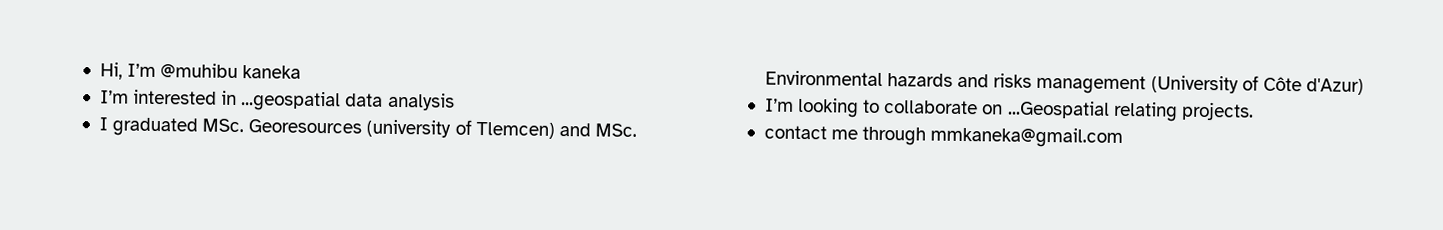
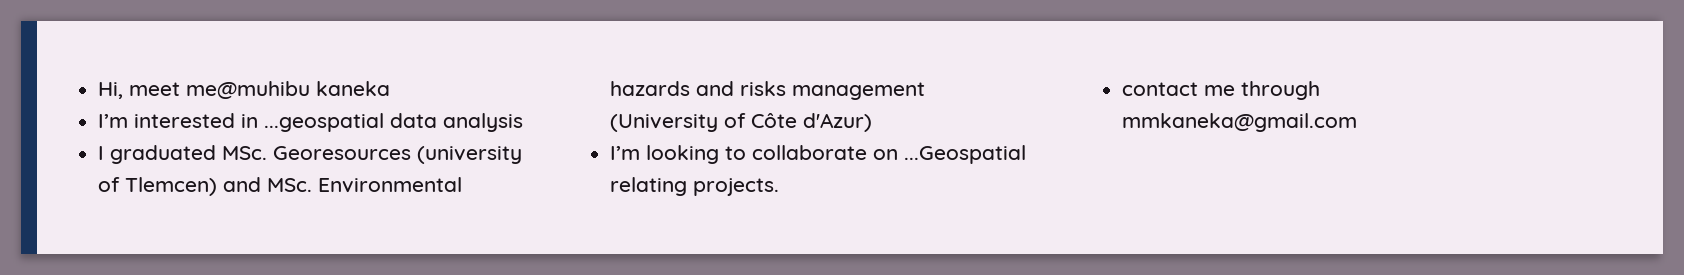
[127,63,239,79] I’m @muhibu -> [129,81,311,99] meet me@muhibu

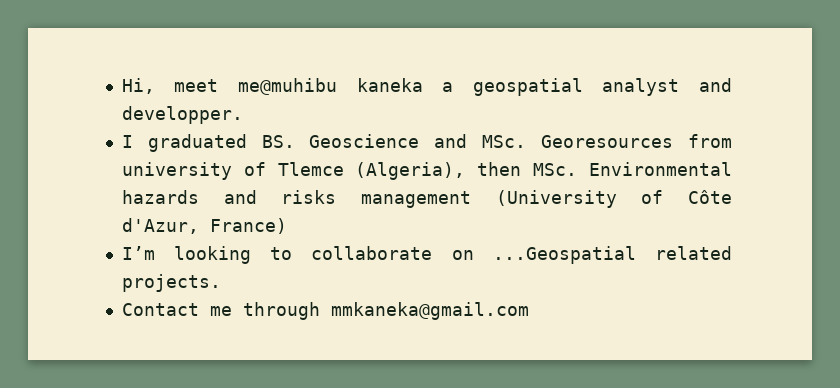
[98,113,524,132] [98,145,523,164] [98,177,262,196] // I’m interested in ...geospatial data analysis // I graduated MSc. Georesources (university of Tlemcen) and -> [442,78,733,96] [121,106,243,124] [121,134,733,152] [121,162,522,180] a geospatial analyst and developper. // I graduated BS. Geoscience and MSc. Georesources from university of Tlemce (Algeria), then
[803,113,873,132] d'Azur) -> [121,218,287,234] d'Azur, France)
[610,177,688,196] relating -> [655,246,732,260] related
[1122,82,1199,96] contact -> [121,303,199,316] Contact

